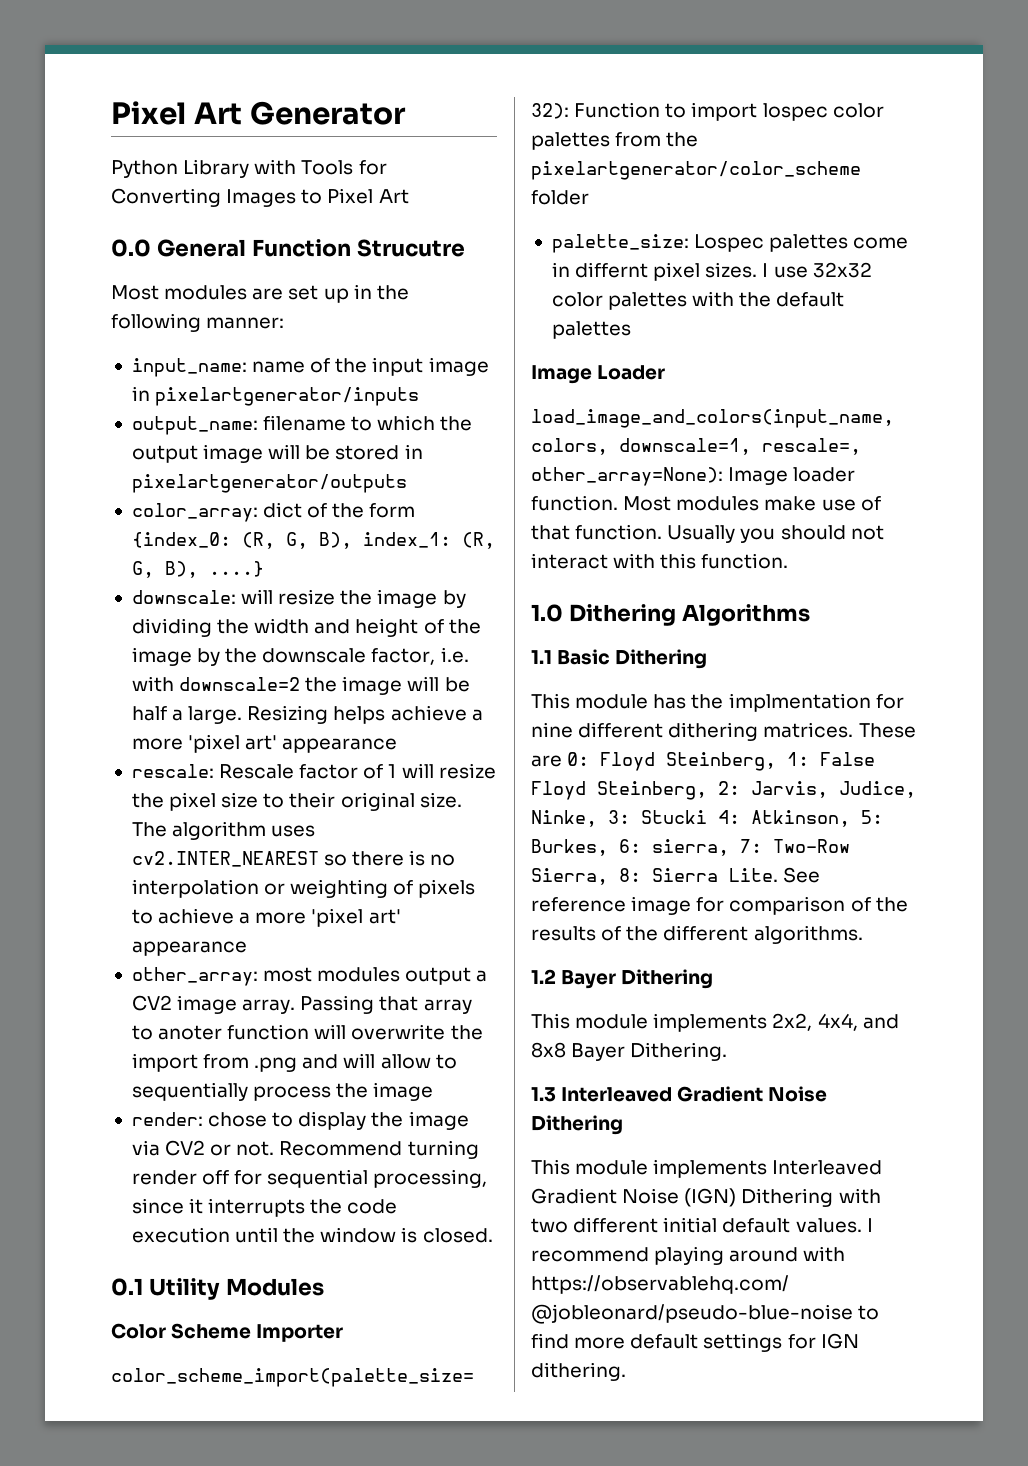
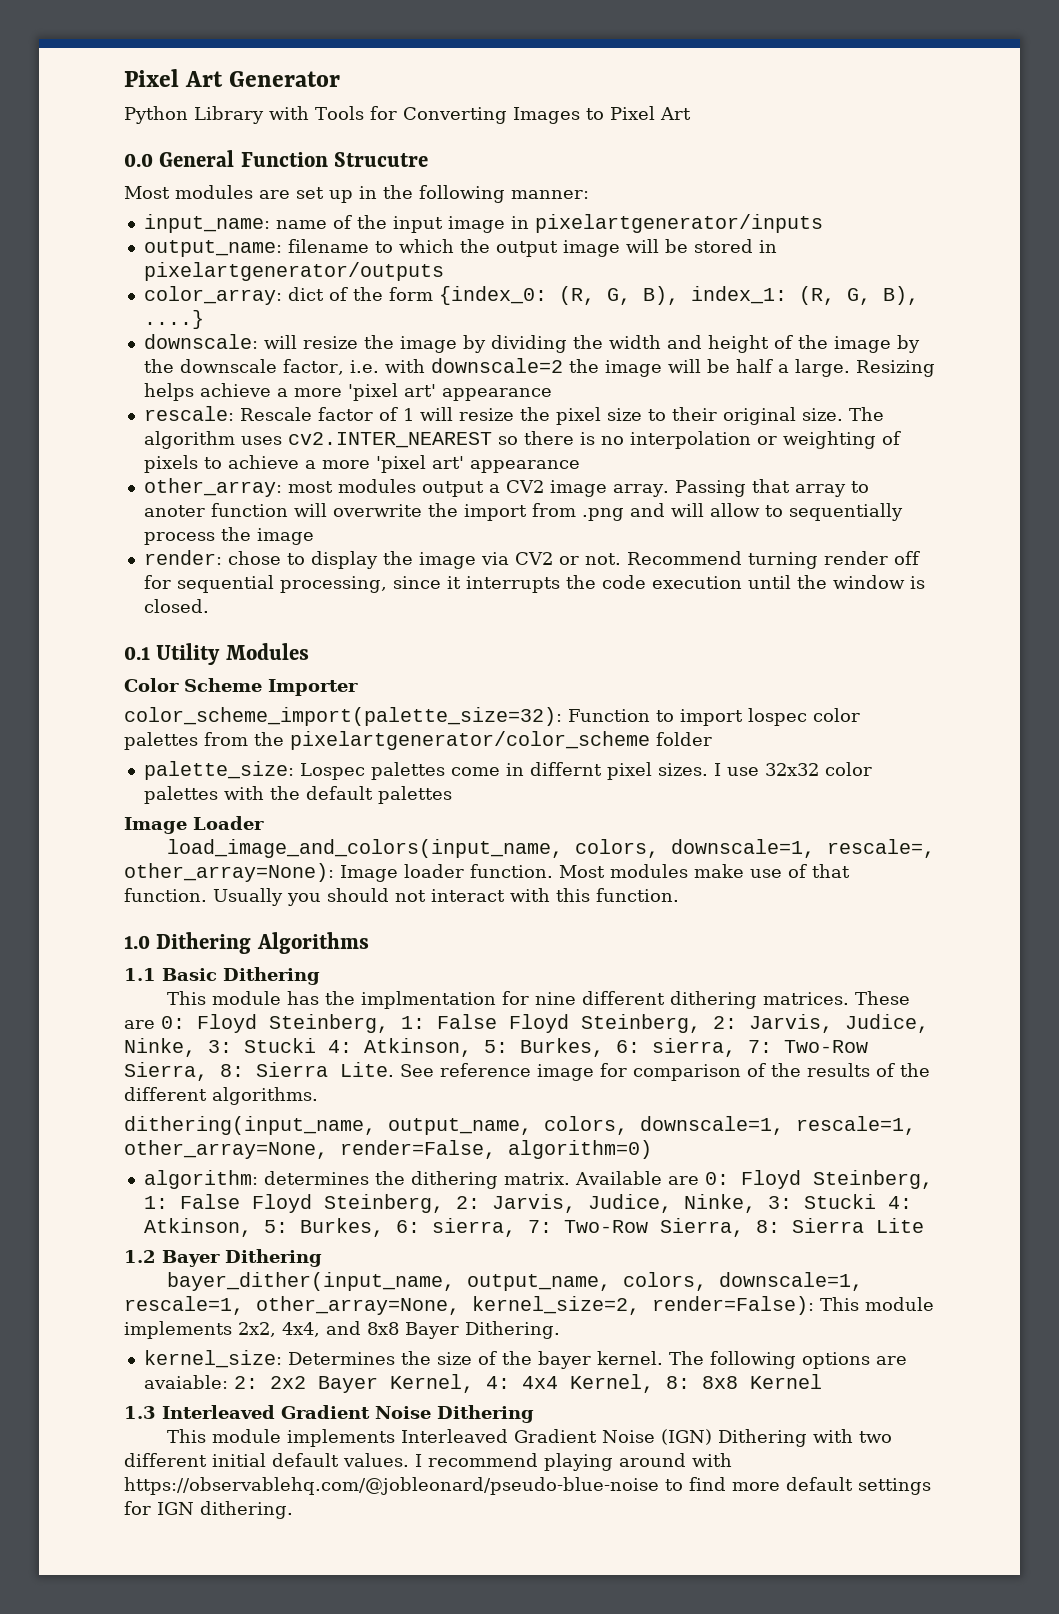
[531,969,714,989] 1.2 Bayer Dithering // -> [124,1116,916,1135] [124,1140,652,1159] [143,1170,933,1189] [143,1194,912,1213] [143,1218,924,1237] [124,1249,322,1267] [166,1272,863,1291] [124,1296,814,1315] dithering(input_name, output_name, colors, downscale=1, rescale=1, other_array=None, render=False, algorithm=0) // algorithm: determines the dithering matrix. Available are 0: Floyd Steinberg, 1: False Floyd Steinberg, 2: Jarvis, Judice, Ninke, 3: Stucki 4: Atkinson, 5: Burkes, 6: sierra, 7: Two-Row Sierra, 8: Sierra Lite // 1.2 Bayer Dithering // bayer_dither(input_name, output_name, colors, downscale=1, rescale=1, other_array=None, kernel_size=2, render=False):
(728, 1051) none -> [143,1350,907,1369] [143,1374,822,1393] // kernel_size: Determines the size of the bayer kernel. The following options are avaiable: 2: 2x2 Bayer Kernel, 4: 4x4 Kernel, 8: 8x8 Kernel

